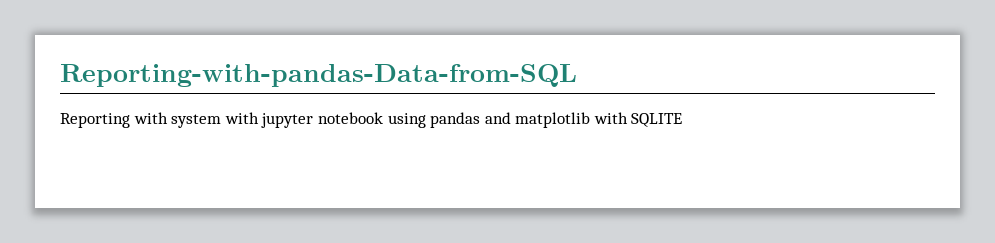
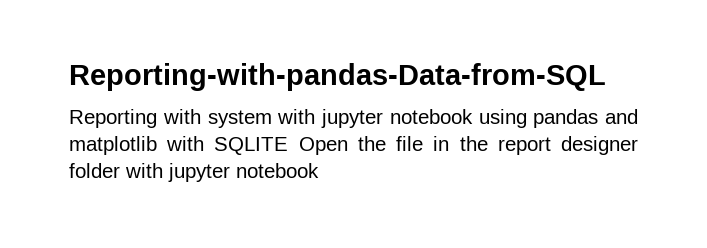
(683, 120) none -> [298,136,638,155] [69,163,319,182] Open the file in the report designer folder with jupyter notebook

